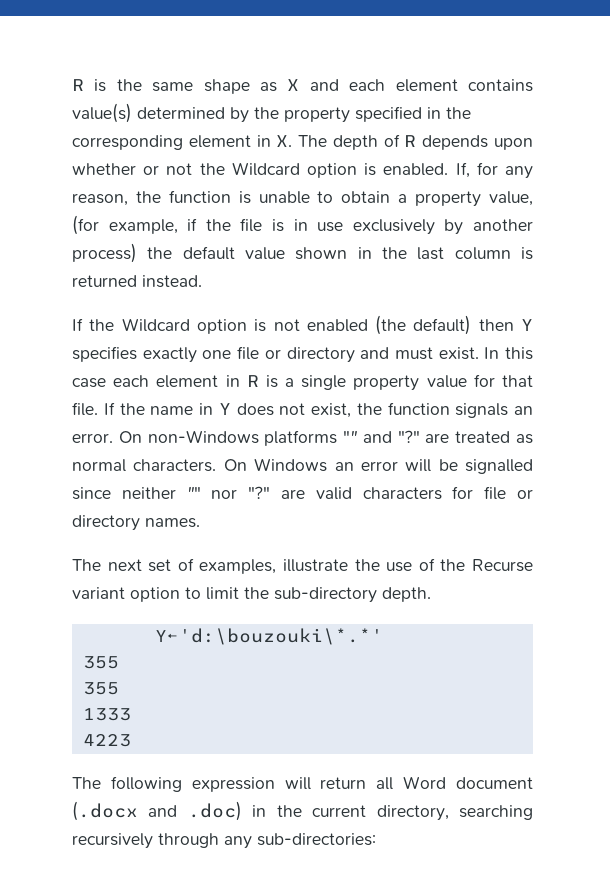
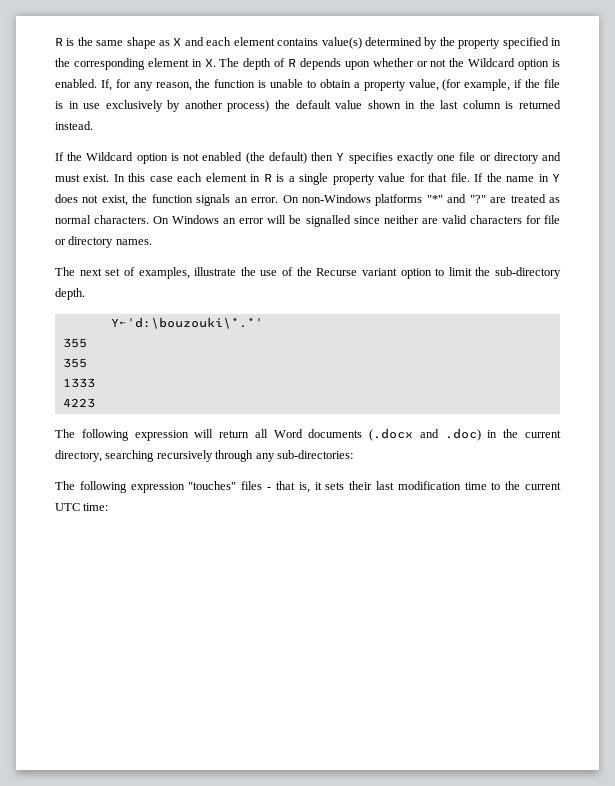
[343,430,358,443] "" -> [426,195,443,203] "*"
[186,486,271,499] "" nor "?" -> (419, 219) none
[455,777,533,789] document -> [308,429,363,438] documents
(376, 839) none -> [55,481,561,493] [55,503,109,511] // The following expression "touches" files - that is, it sets their last modification time to the current UTC time:

